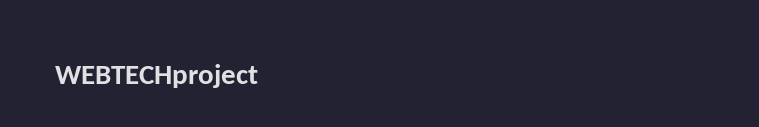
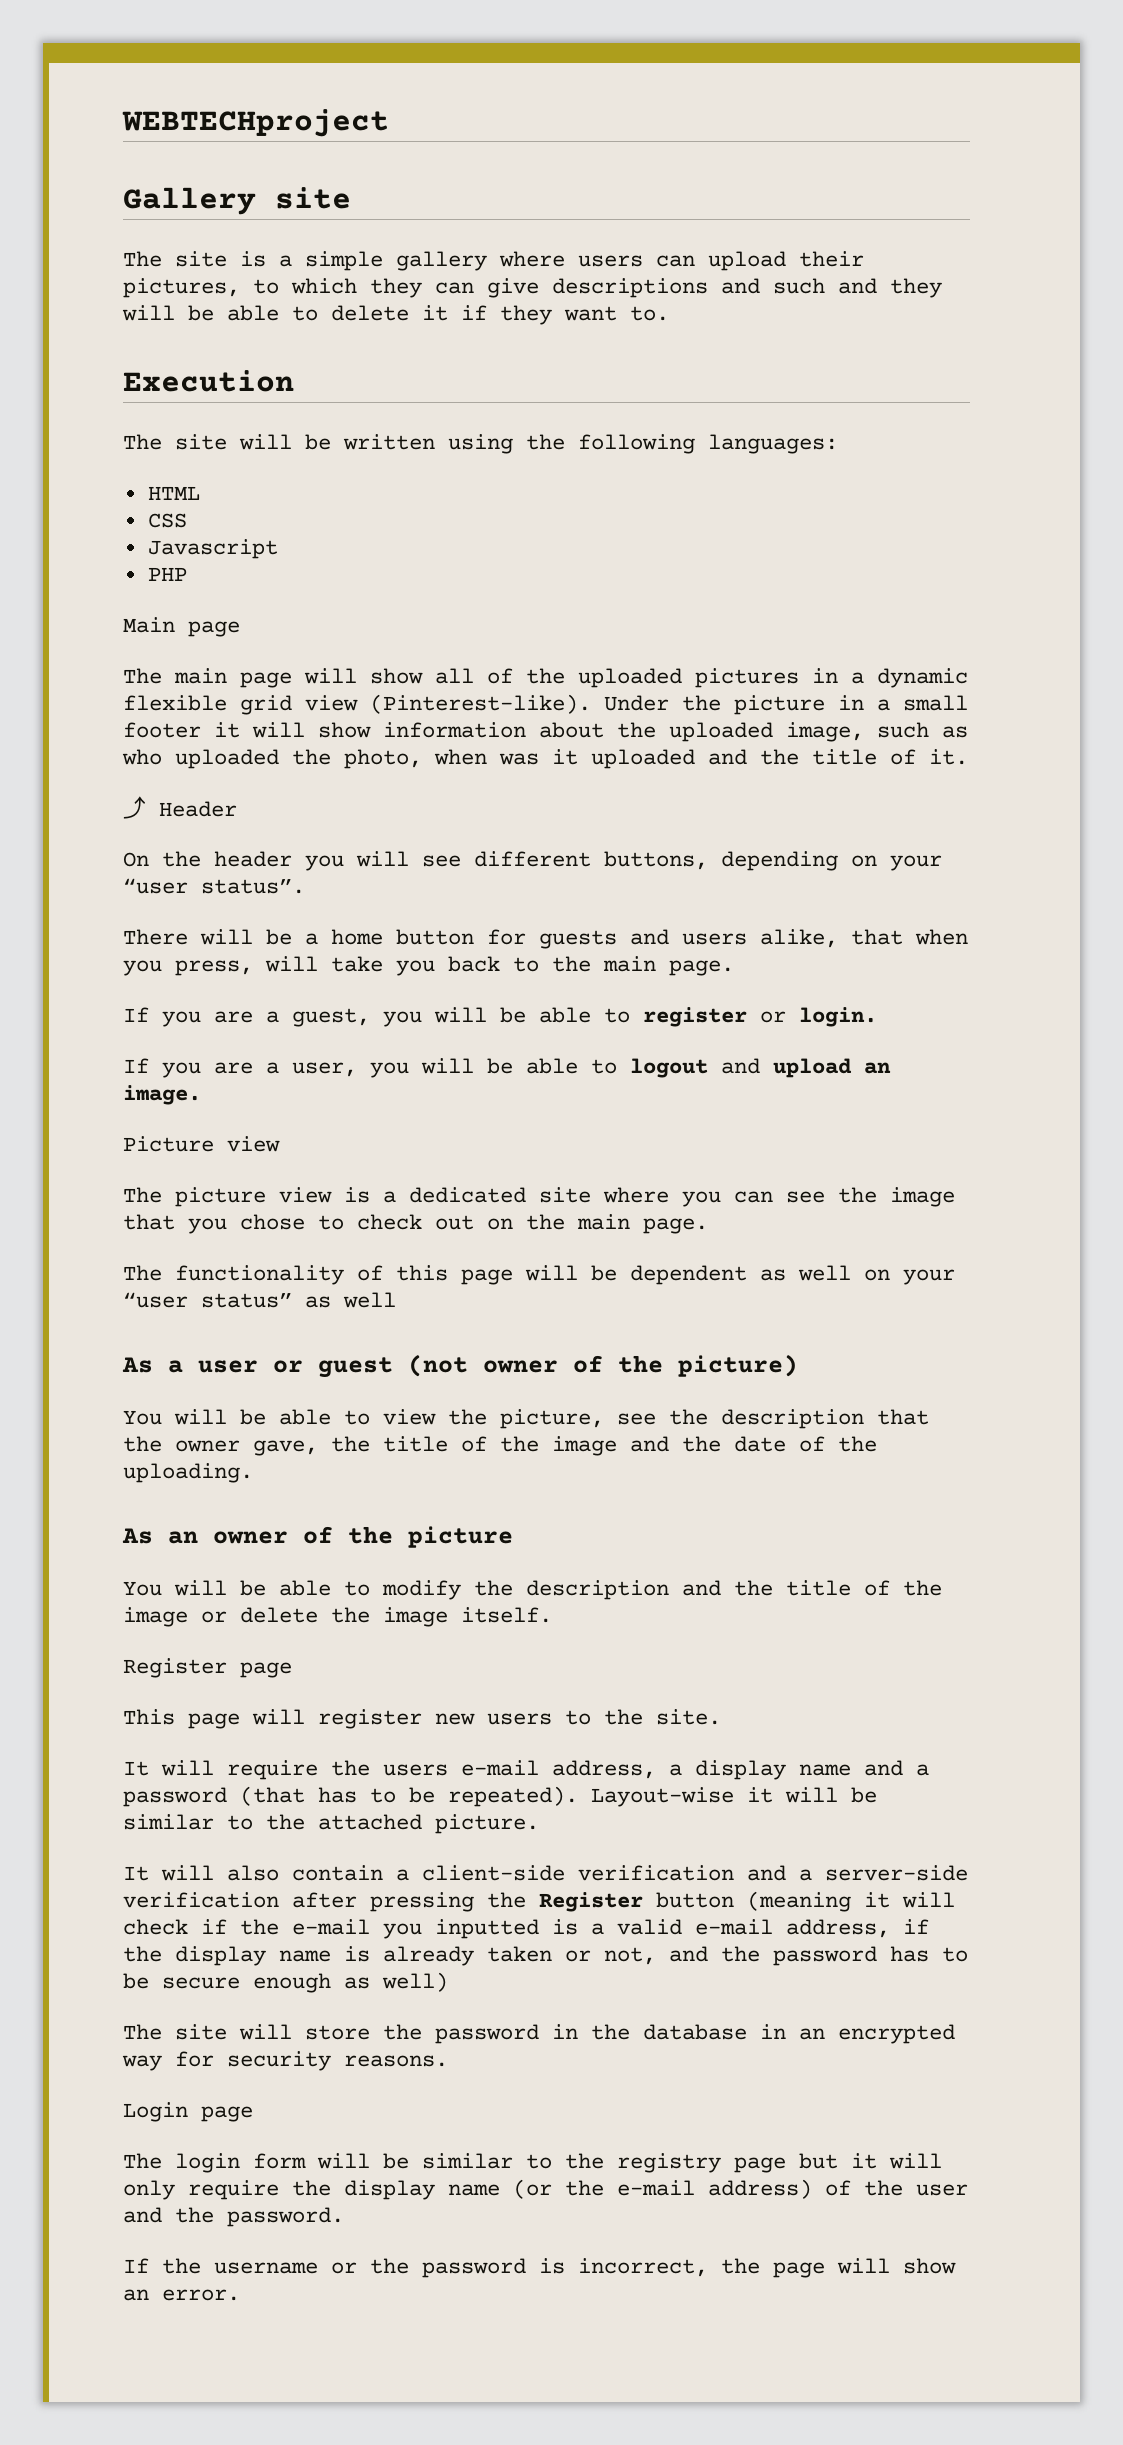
(258, 76) none -> [123,187,351,215] [123,251,864,271] [123,278,942,298] [122,305,669,325] [123,370,294,392] [123,434,838,454] [147,486,200,500] [147,513,187,528] [147,539,278,559] [147,567,187,581] [123,617,240,637] [123,668,968,688] [123,694,968,715] [123,722,968,742] [122,749,968,769] [123,796,237,819] [123,851,942,871] [123,878,305,894] [123,929,968,949] [123,956,734,976] [123,1007,877,1027] [123,1058,891,1078] [123,1085,201,1105] [123,1136,280,1152] [123,1187,955,1207] [123,1214,708,1234] [123,1265,955,1285] [123,1292,396,1308] [122,1354,798,1378] [123,1409,929,1429] [123,1436,877,1456] [123,1463,253,1483] [122,1526,513,1548] [123,1580,942,1600] [123,1607,552,1627] [123,1658,292,1678] [123,1709,721,1729] [123,1760,929,1780] [123,1786,877,1807] [123,1814,539,1834] [123,1865,968,1881] [123,1891,955,1912] [123,1919,929,1939] [123,1946,968,1966] [123,1972,448,1993] [123,2024,955,2044] [122,2051,448,2071] [123,2102,253,2122] [123,2153,942,2173] [123,2179,968,2200] [123,2207,344,2227] [123,2258,956,2278] [123,2289,240,2301] // Gallery site // The site is a simple gallery where users can upload their pictures, to which they can give descriptions and such and they will be able to delete it if they want to. // Execution // The site will be written using the following languages: // HTML // CSS // Javascript // PHP // Main page // The main page will show all of the uploaded pictures in a dynamic flexible grid view (Pinterest-like). Under the picture in a small footer it will show information about the uploaded image, such as who uploaded the photo, when was it uploaded and the title of it. // ⤴ Header // On the header you will see different buttons, depending on your “user status”. // There will be a home button for guests and users alike, that when you press, will take you back to the main page. // If you are a guest, you will be able to register or login. // If you are a user, you will be able to logout and upload an image. // Picture view // The picture view is a dedicated site where you can see the image that you chose to check out on the main page. // The functionality of this page will be dependent as well on your “user status” as well // As a user or guest (not owner of the picture) // You will be able to view the picture, see the description that the owner gave, the title of the image and the date of the uploading. // As an owner of the picture // You will be able to modify the description and the title of the image or delete the image itself. // Register page // This page will register new users to the site. // It will require the users e-mail address, a display name and a password (that has to be repeated). Layout-wise it will be similar to the attached picture. // It will also contain a client-side verification and a server-side verification after pressing the Register button (meaning it will check if the e-mail you inputted is a valid e-mail address, if the display name is already taken or not, and the password has to be secure enough as well) // The site will store the password in the database in an encrypted way for security reasons. // Login page // The login form will be similar to the registry page but it will only require the display name (or the e-mail address) of the user and the password. // If the username or the password is incorrect, the page will show an error.

